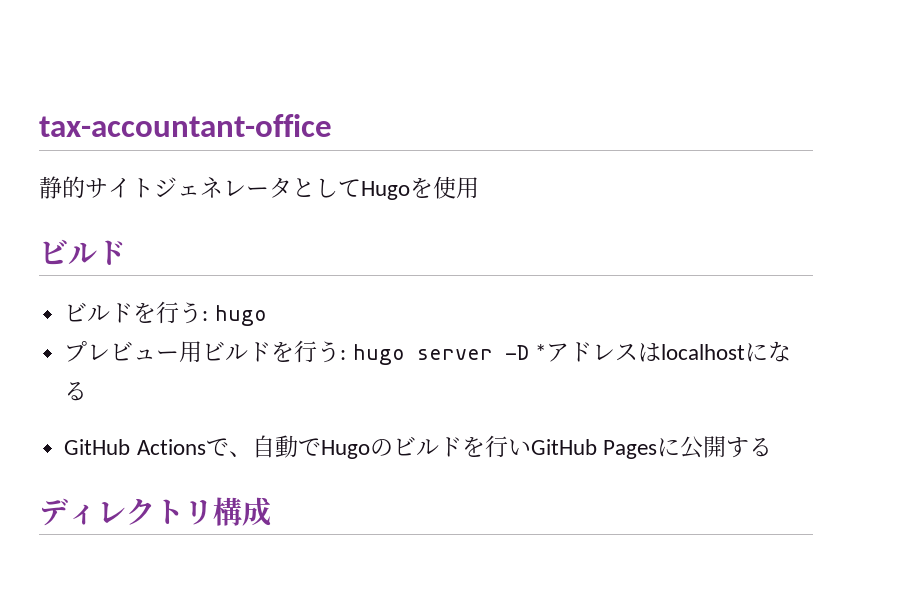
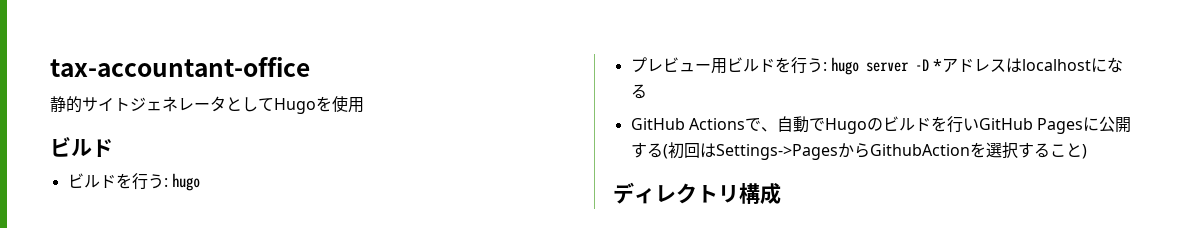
(772, 447) none -> [662,142,1087,160] (初回はSettings->PagesからGithubActionを選択すること)

